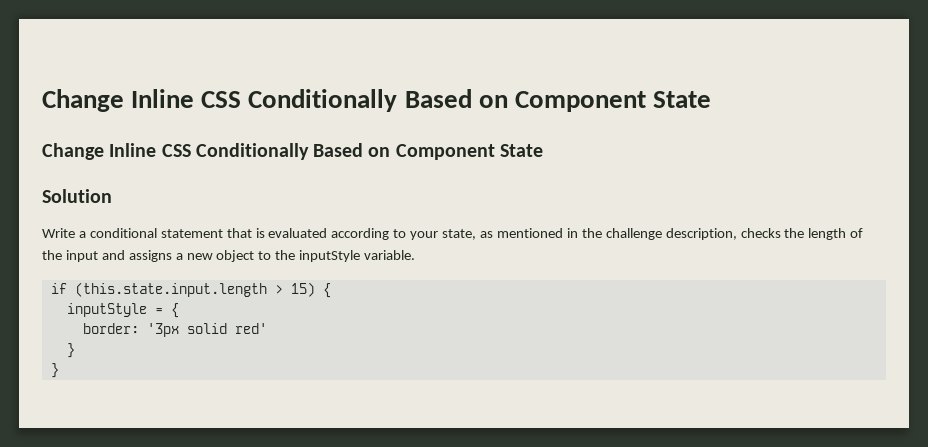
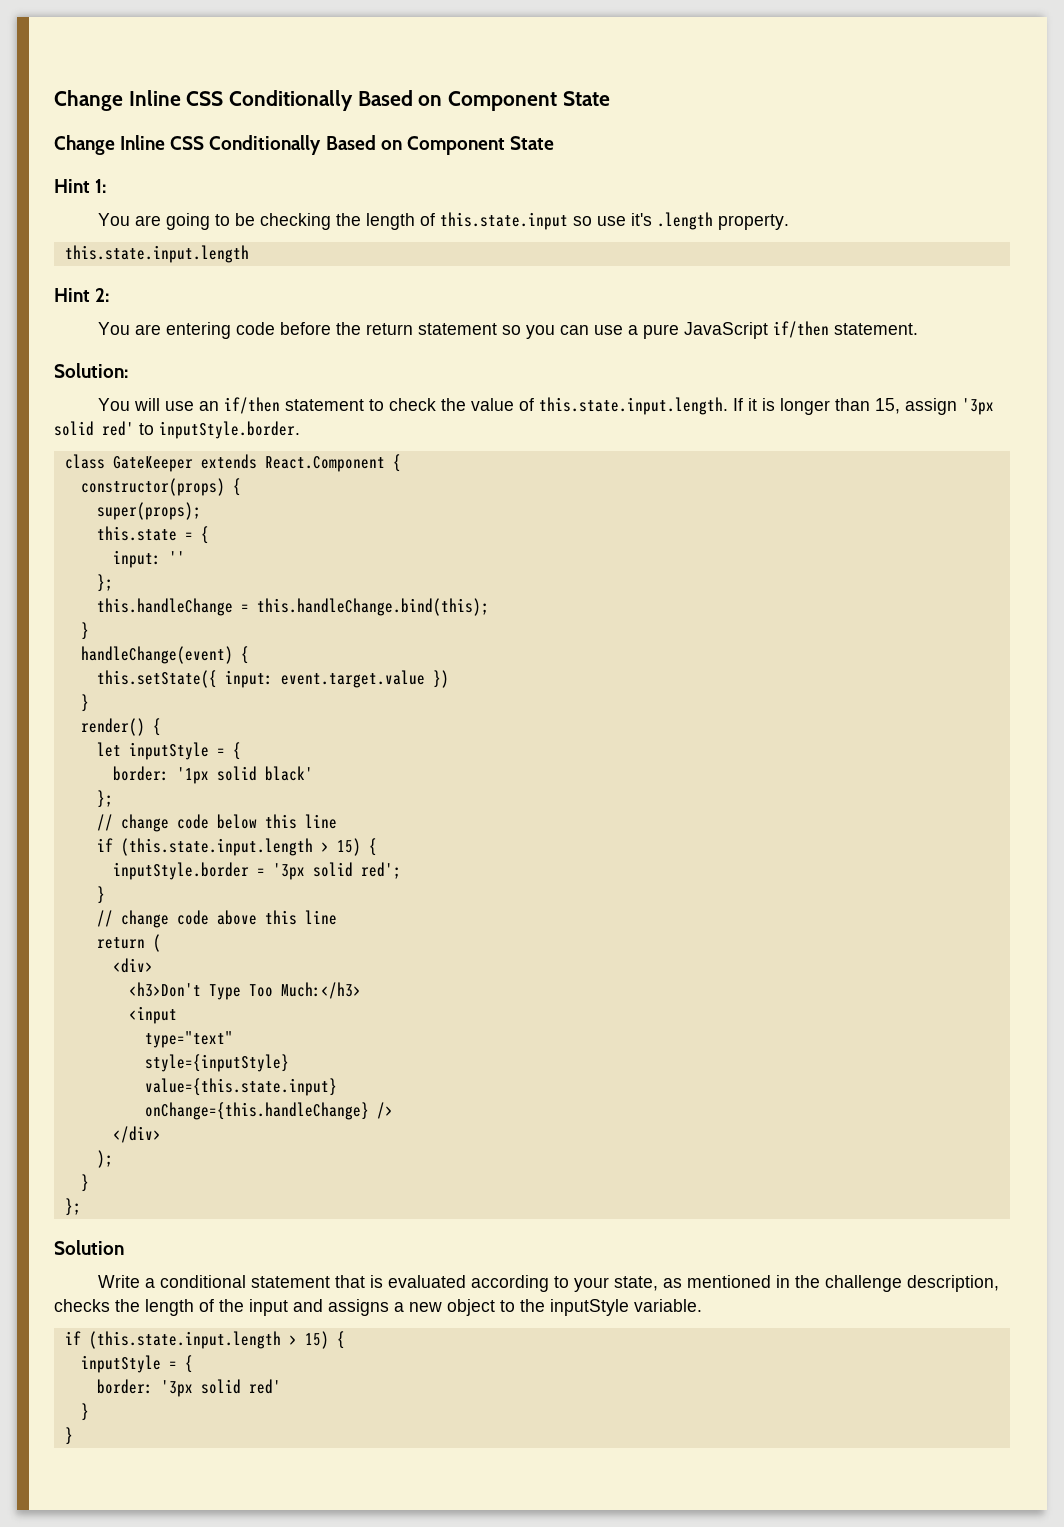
(543, 150) none -> [54,179,107,193] [97,212,789,230] [64,245,249,263] [54,288,110,302] [97,321,918,339] [54,363,128,378] [97,397,994,415] [54,421,300,439] [64,454,401,472] [80,478,241,496] [96,502,201,520] [96,526,209,544] [112,550,185,568] [96,574,113,592] [96,598,489,616] [80,622,89,640] [80,646,249,664] [96,670,449,688] [80,694,89,712] [80,718,161,736] [96,742,241,760] [112,766,313,784] [96,790,113,808] [96,814,337,832] [96,838,377,856] [112,862,401,880] [96,886,105,904] [96,910,337,928] [96,934,161,952] [112,958,153,973] [128,982,361,1000] [128,1006,177,1024] [144,1031,233,1048] [144,1054,289,1072] [144,1078,337,1096] [144,1102,393,1120] [112,1126,161,1143] [96,1150,113,1168] [80,1174,89,1192] [64,1198,81,1216] // Hint 1: // You are going to be checking the length of this.state.input so use it's .length property. // this.state.input.length // Hint 2: // You are entering code before the return statement so you can use a pure JavaScript if/then statement. // Solution: // You will use an if/then statement to check the value of this.state.input.length. If it is longer than 15, assign '3px solid red' to inputStyle.border. // class GateKeeper extends React.Component { // constructor(props) { // super(props); // this.state = { // input: '' // }; // this.handleChange = this.handleChange.bind(this); // } // handleChange(event) { // this.setState({ input: event.target.value }) // } // render() { // let inputStyle = { // border: '1px solid black' // }; // // change code below this line // if (this.state.input.length > 15) { // inputStyle.border = '3px solid red'; // } // // change code above this line // return ( // <div> // <h3>Don't Type Too Much:</h3> // <input // type="text" // style={inputStyle} // value={this.state.input} // onChange={this.handleChange} /> // </div> // ); // } // };

